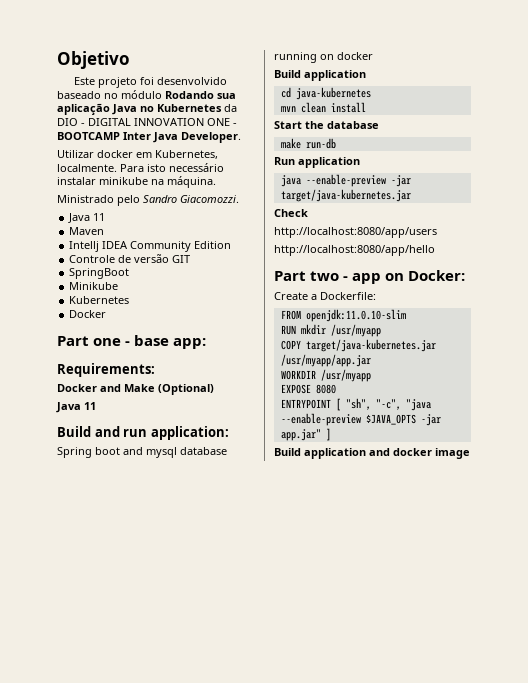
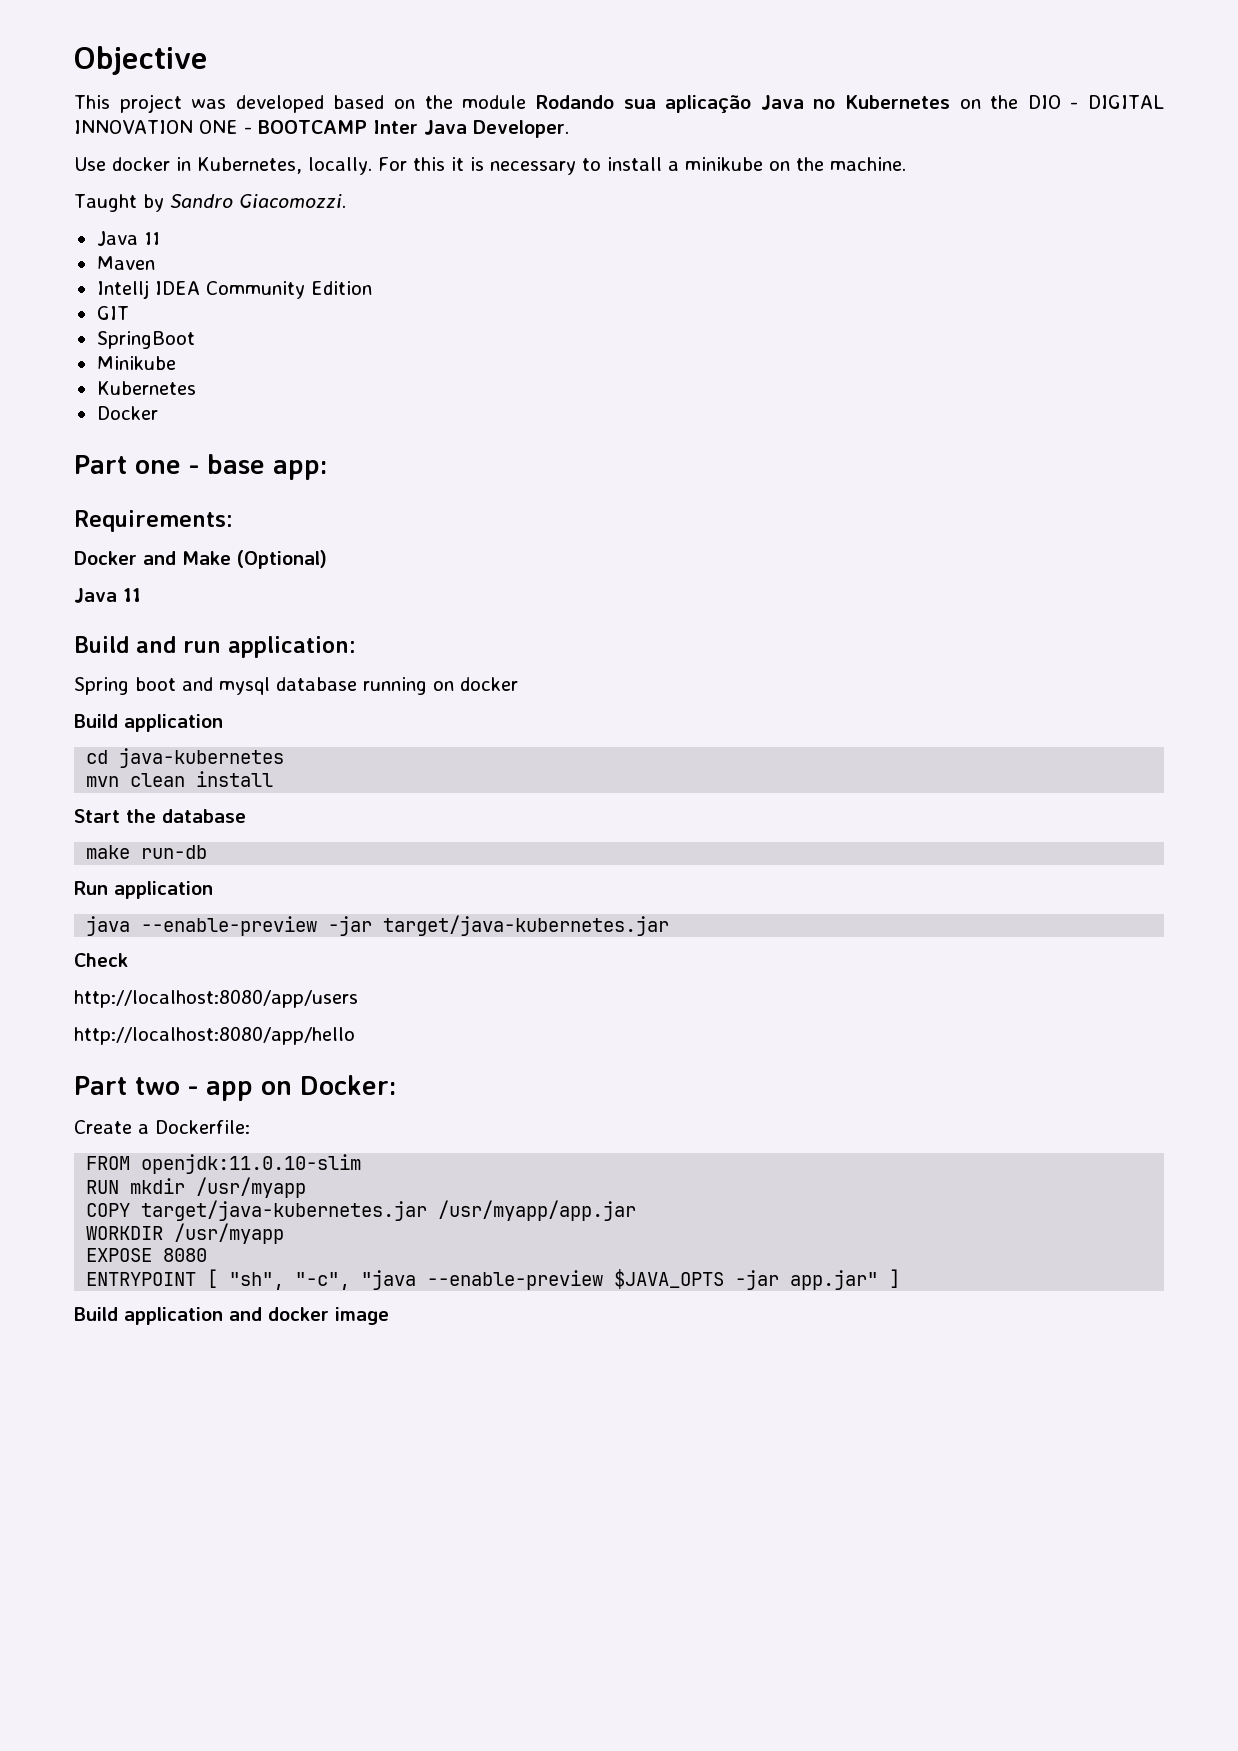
[57,51,130,69] [74,77,228,88] [57,90,162,99] Objetivo // Este projeto foi desenvolvido baseado no módulo -> [74,46,208,75] [74,94,527,113] Objective // This project was developed based on the module
[224,104,237,112] da -> [959,95,1019,109] on the
[57,150,218,159] [57,163,224,172] [57,176,216,188] [57,195,140,206] Utilizar docker em Kubernetes, localmente. Para isto necessário instalar minikube na máquina. // Ministrado pelo -> [74,157,906,175] [74,194,164,212] Use docker in Kubernetes, locally. For this it is necessary to install a minikube on the machine. // Taught by
[69,254,170,263] Controle de versão -> (372, 288) none

